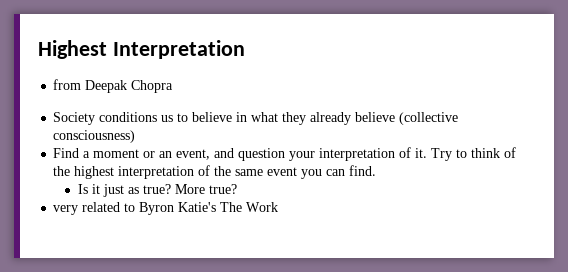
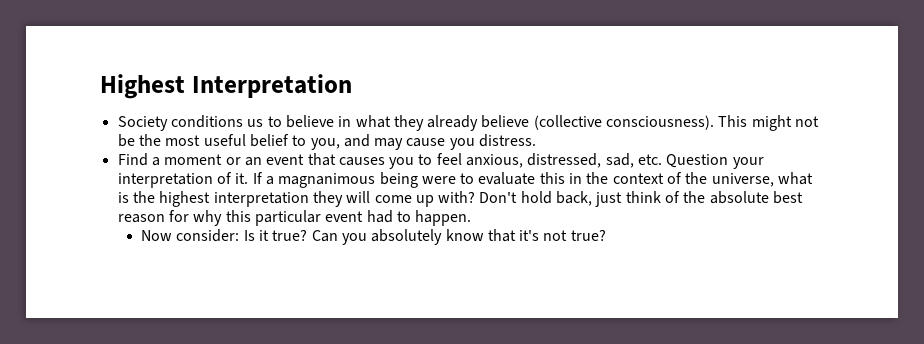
[53,79,174,93] // from Deepak Chopra -> (352, 86) none
[53,130,136,143] consciousness) -> [606,115,820,131] [117,134,537,150] consciousness). This might not be the most useful belief to you, and may cause you distress.
[176,147,517,161] [53,165,377,179] [77,184,237,197] [53,202,279,215] event, and question your interpretation of it. Try to think of the highest interpretation of the same event you can find. // Is it just as true? More true? // very related to Byron Katie's The Work -> [266,153,764,169] [117,172,814,188] [117,191,804,207] [117,210,472,226] [140,229,606,245] event that causes you to feel anxious, distressed, sad, etc. Question your interpretation of it. If a magnanimous being were to evaluate this in the context of the universe, what is the highest interpretation they will come up with? Don't hold back, just think of the absolute best reason for why this particular event had to happen. // Now consider: Is it true? Can you absolutely know that it's not true?

